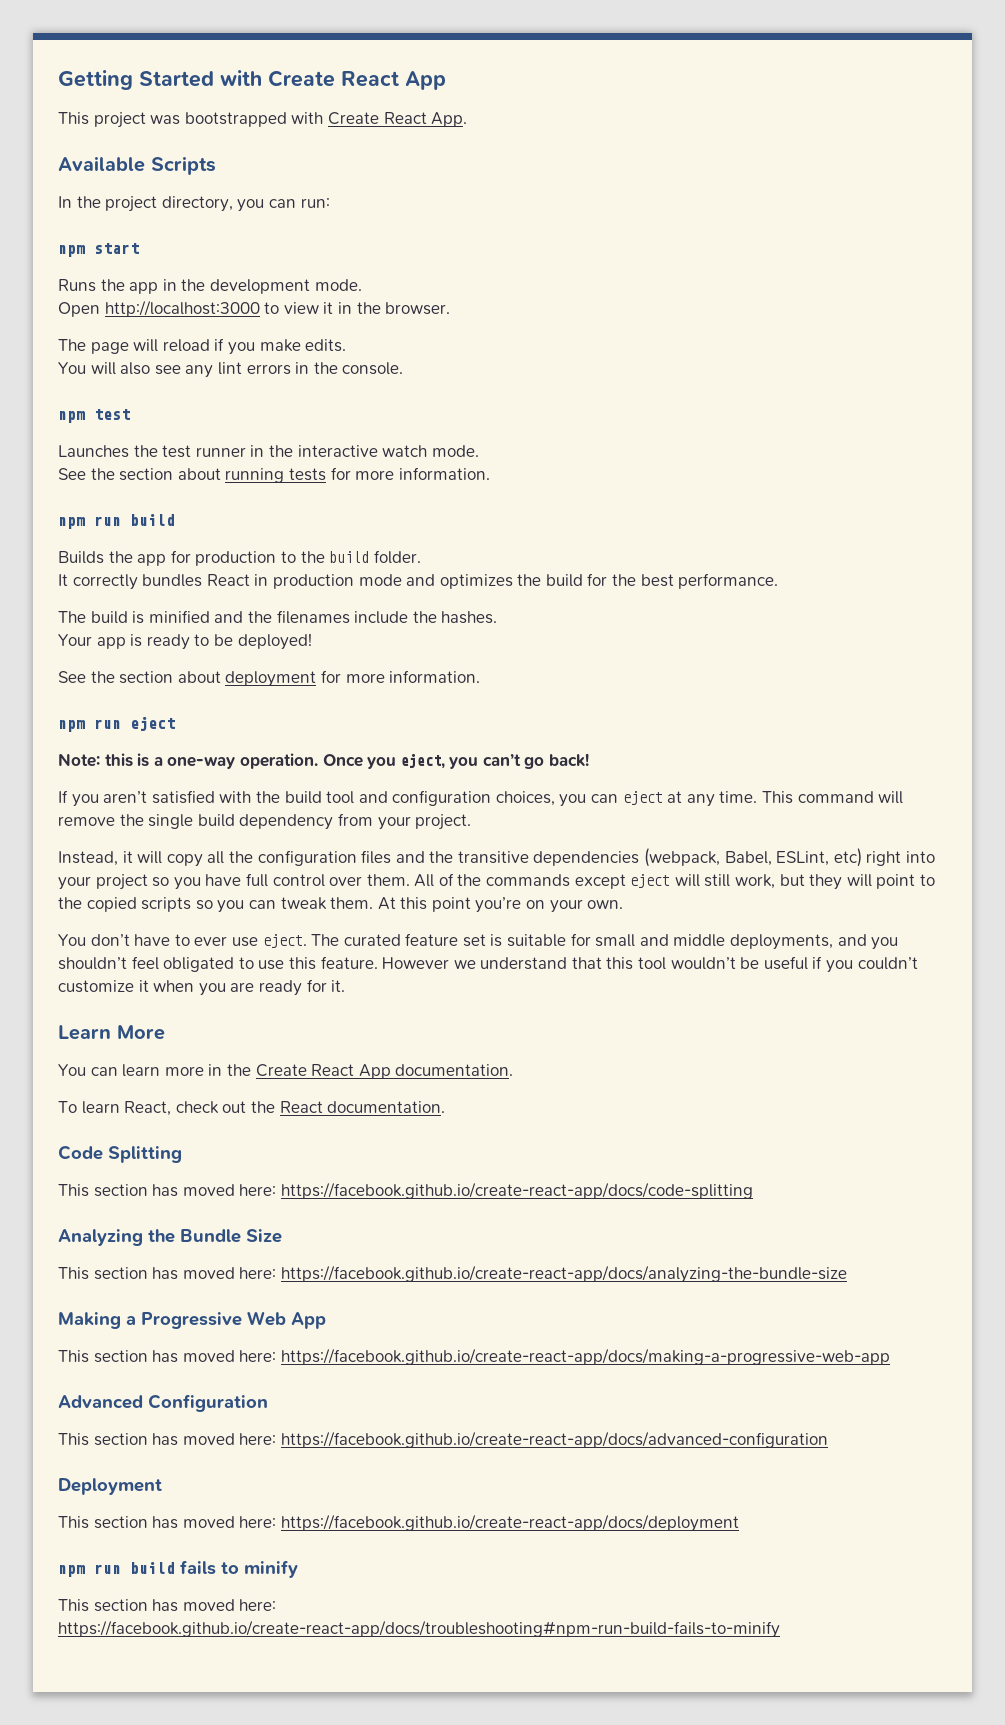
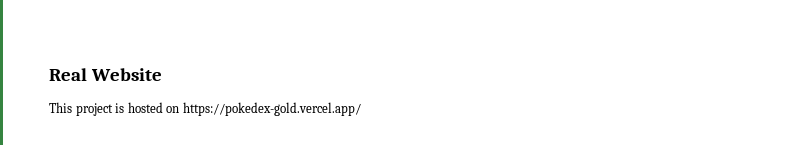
[58,70,446,90] [58,112,468,128] [58,156,216,175] [58,196,330,212] [58,243,139,257] [58,279,362,294] [58,300,451,317] [58,338,347,355] [58,362,404,378] [58,409,130,423] [58,445,479,458] [58,467,490,483] [58,514,175,529] [58,550,421,566] [58,573,779,590] [58,610,498,624] [58,633,312,650] [58,670,481,687] [58,716,175,732] [58,753,590,769] [58,790,904,807] [58,813,472,830] [58,848,936,867] [58,873,935,890] [58,897,624,913] [58,933,899,950] [58,956,918,973] [58,979,346,996] [58,1025,165,1040] [58,1064,514,1079] [58,1101,446,1116] [58,1145,182,1163] [58,1182,753,1199] [58,1229,282,1246] [58,1265,847,1283] [58,1311,326,1329] [58,1348,890,1365] [58,1394,268,1412] [58,1431,828,1448] [58,1478,162,1495] [58,1514,739,1532] [58,1560,298,1578] [58,1599,277,1612] [58,1620,780,1638] Getting Started with Create React App // This project was bootstrapped with Create React App. // Available Scripts // In the project directory, you can run: // npm start // Runs the app in the development mode. // Open http://localhost:3000 to view it in the browser. // The page will reload if you make edits. // You will also see any lint errors in the console. // npm test // Launches the test runner in the interactive watch mode. // See the section about running tests for more information. // npm run build // Builds the app for production to the build folder. // It correctly bundles React in production mode and optimizes the build for the best performance. // The build is minified and the filenames include the hashes. // Your app is ready to be deployed! // See the section about deployment for more information. // npm run eject // Note: this is a one-way operation. Once you eject, you can’t go back! // If you aren’t satisfied with the build tool and configuration choices, you can eject at any time. This command will remove the single build dependency from your project. // Instead, it will copy all the configuration files and the transitive dependencies (webpack, Babel, ESLint, etc) right into your project so you have full control over them. All of the commands except eject will still work, but they will point to the copied scripts so you can tweak them. At this point you’re on your own. // You don’t have to ever use eject. The curated feature set is suitable for small and middle deployments, and you shouldn’t feel obligated to use this feature. However we understand that this tool wouldn’t be useful if you couldn’t customize it when you are ready for it. // Learn More // You can learn more in the Create React App documentation. // To learn React, check out the React documentation. // Code Splitting // This section has moved here: https://facebook.github.io/create-react-app/docs/code-splitting // Analyzing the Bundle Size // This section has moved here: https://facebook.github.io/create-react-app/docs/analyzing-the-bundle-size // Making a Progressive Web App // This section has moved here: https://facebook.github.io/create-react-app/docs/making-a-progressive-web-app // Advanced Configuration // This section has moved here: https://facebook.github.io/create-react-app/docs/advanced-configuration // Deployment // This section has moved here: https://facebook.github.io/create-react-app/docs/deployment // npm run build fails to minify // This section has moved here: https://facebook.github.io/create-react-app/docs/troubleshooting#npm-run-build-fails-to-minify -> [49,68,162,81] [49,102,361,116] Real Website // This project is hosted on https://pokedex-gold.vercel.app/

